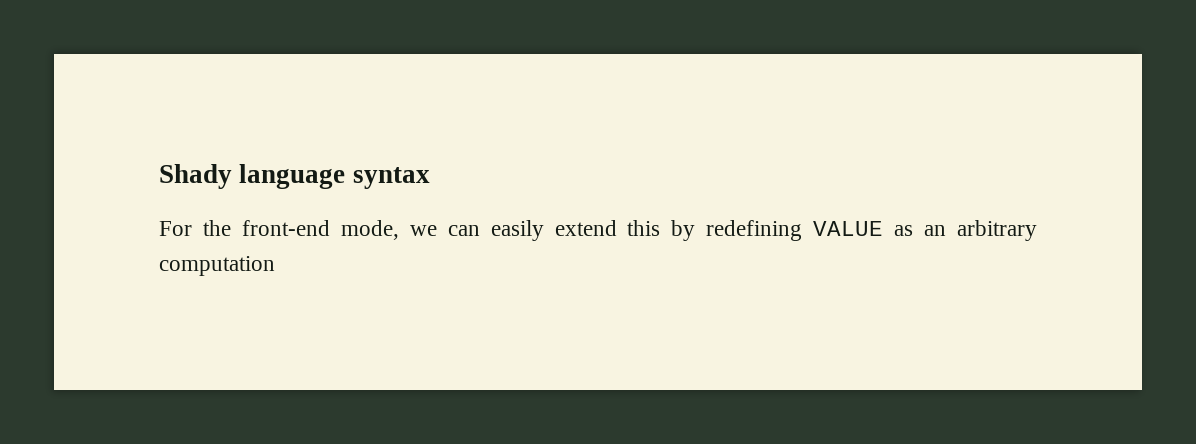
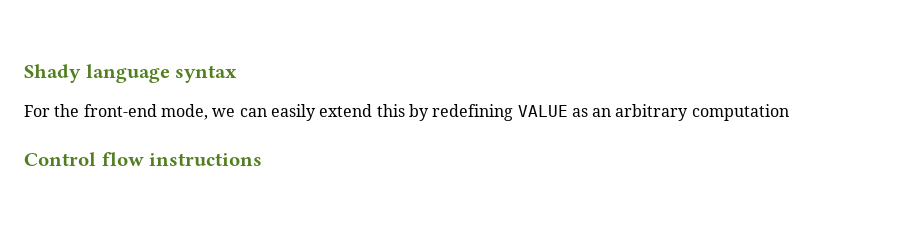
(275, 266) none -> [24,152,263,166] // Control flow instructions

